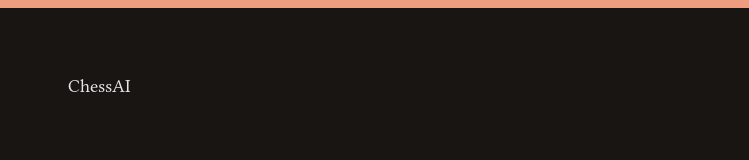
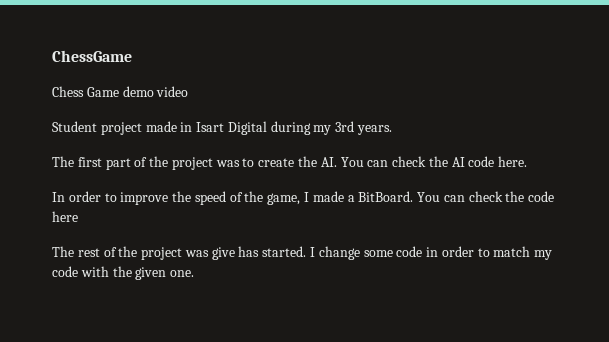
[68,79,131,92] ChessAI -> [52,50,132,62] [52,86,189,97] [52,121,393,135] [52,156,528,170] [52,191,555,205] [52,211,78,222] [52,246,553,260] [52,266,195,280] ChessGame // Chess Game demo video // Student project made in Isart Digital during my 3rd years. // The first part of the project was to create the AI. You can check the AI code here. // In order to improve the speed of the game, I made a BitBoard. You can check the code here // The rest of the project was give has started. I change some code in order to match my code with the given one.

